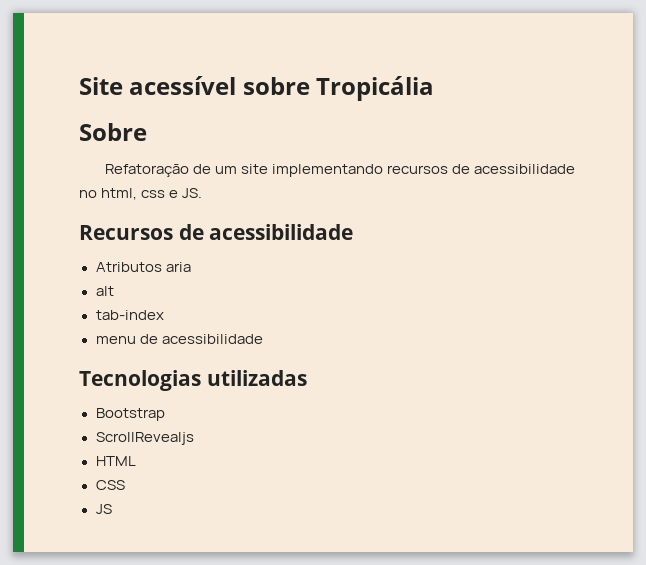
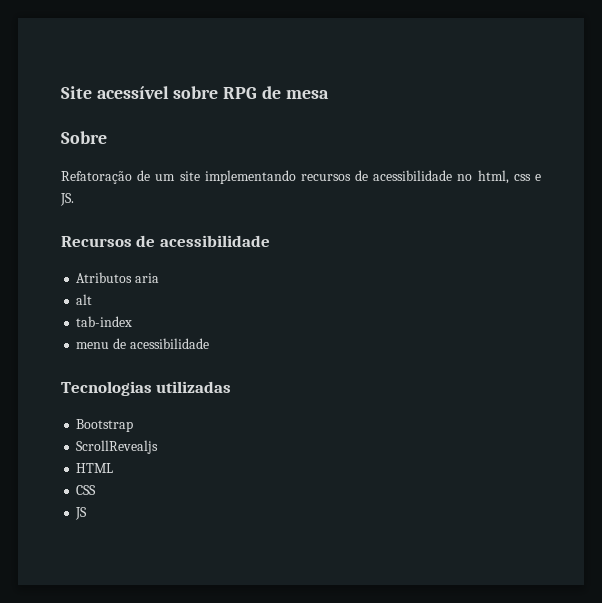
[316,76,435,101] Tropicália -> [223,86,329,99] RPG de mesa

